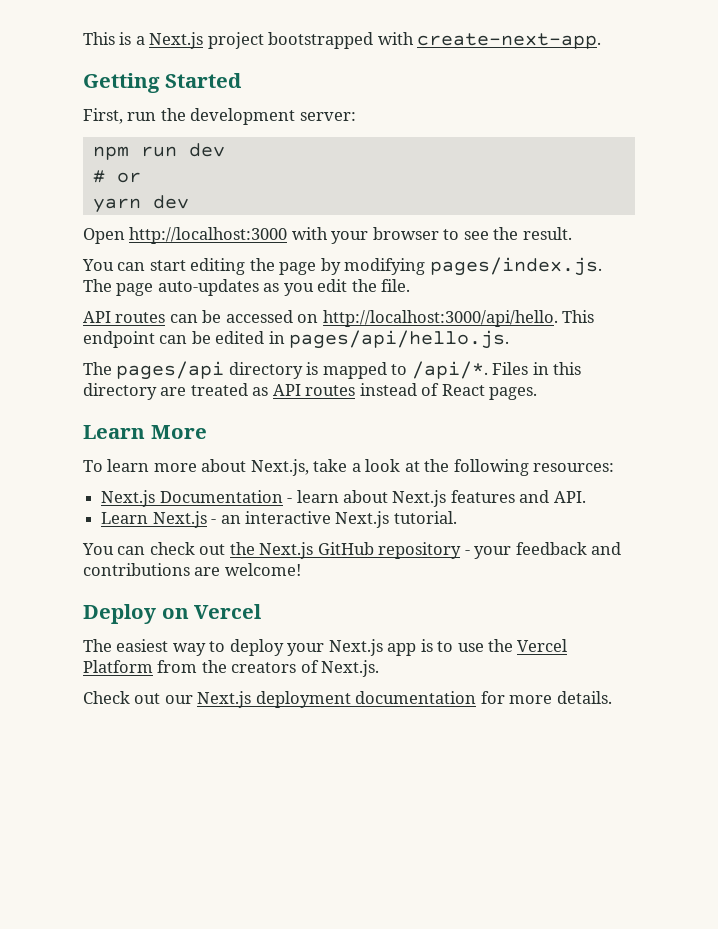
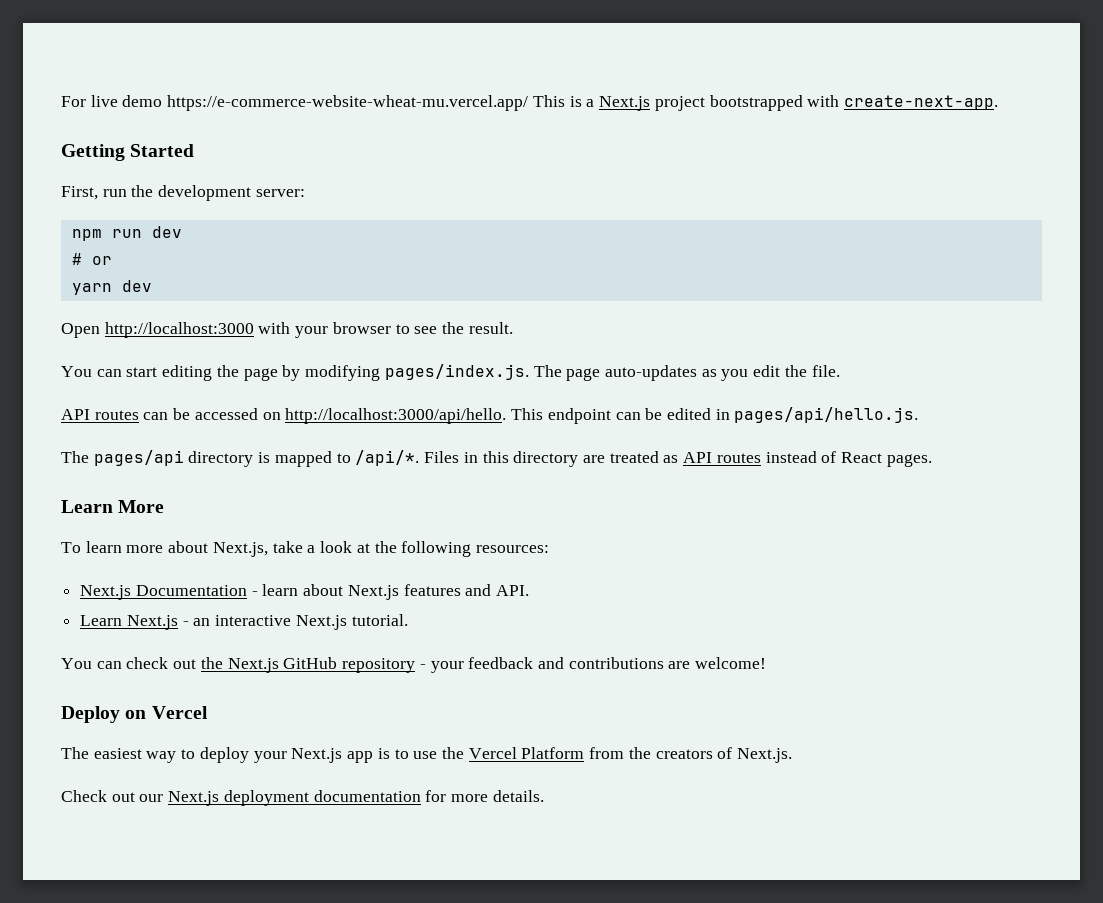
(83, 38) none -> [61,95,529,111] For live demo https://e-commerce-website-wheat-mu.vercel.app/

